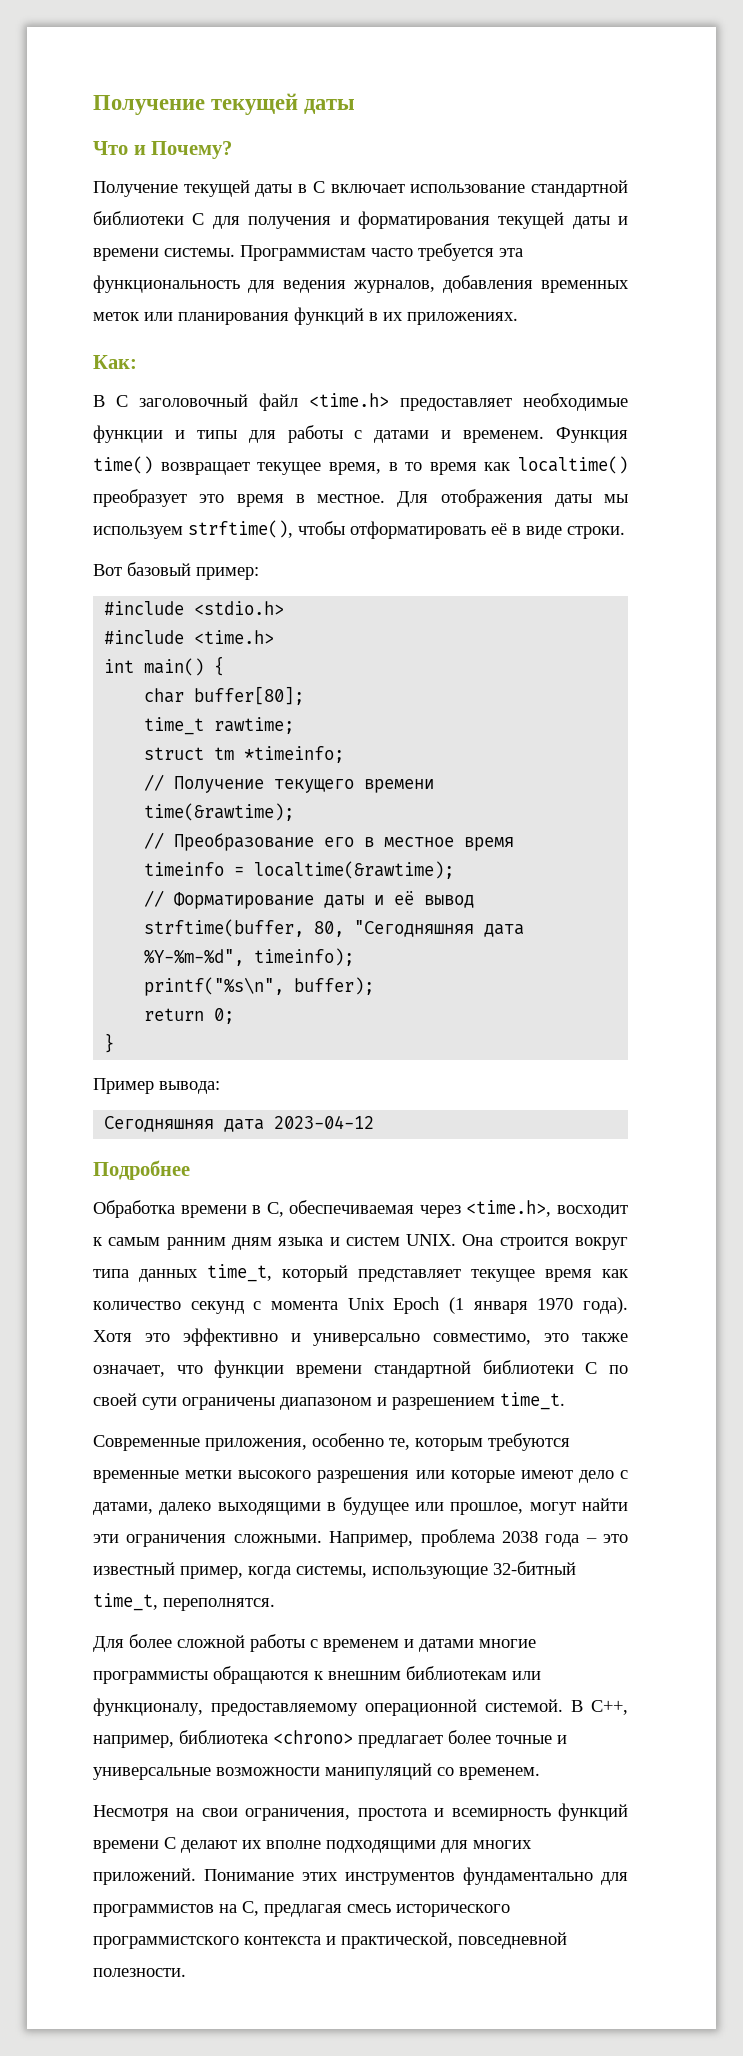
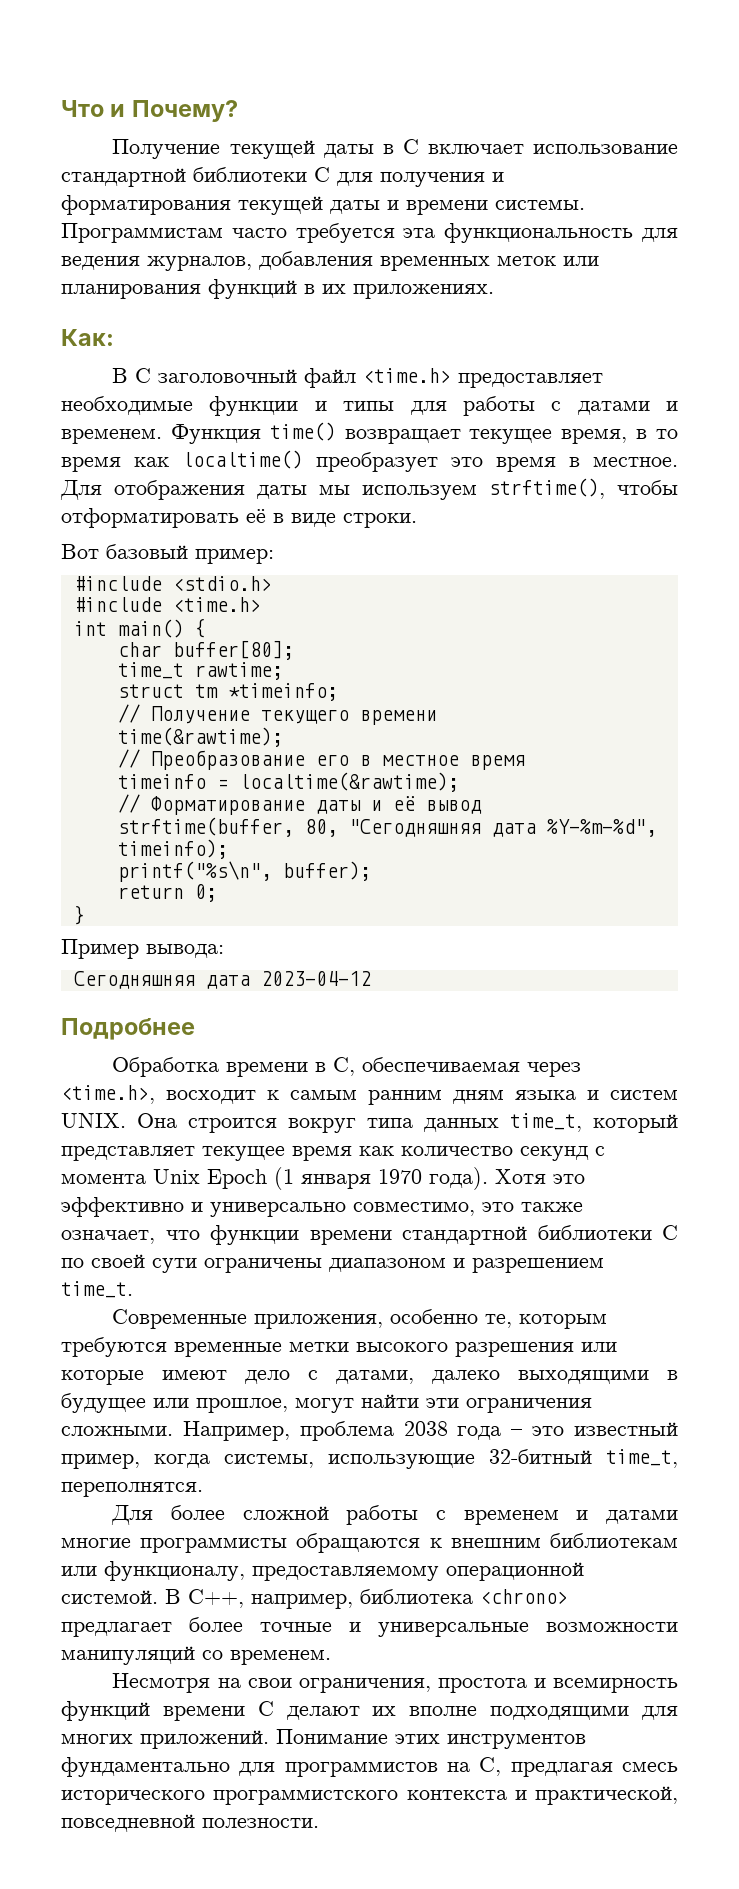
[93,93,356,115] Получение текущей даты // -> (61, 108) none

